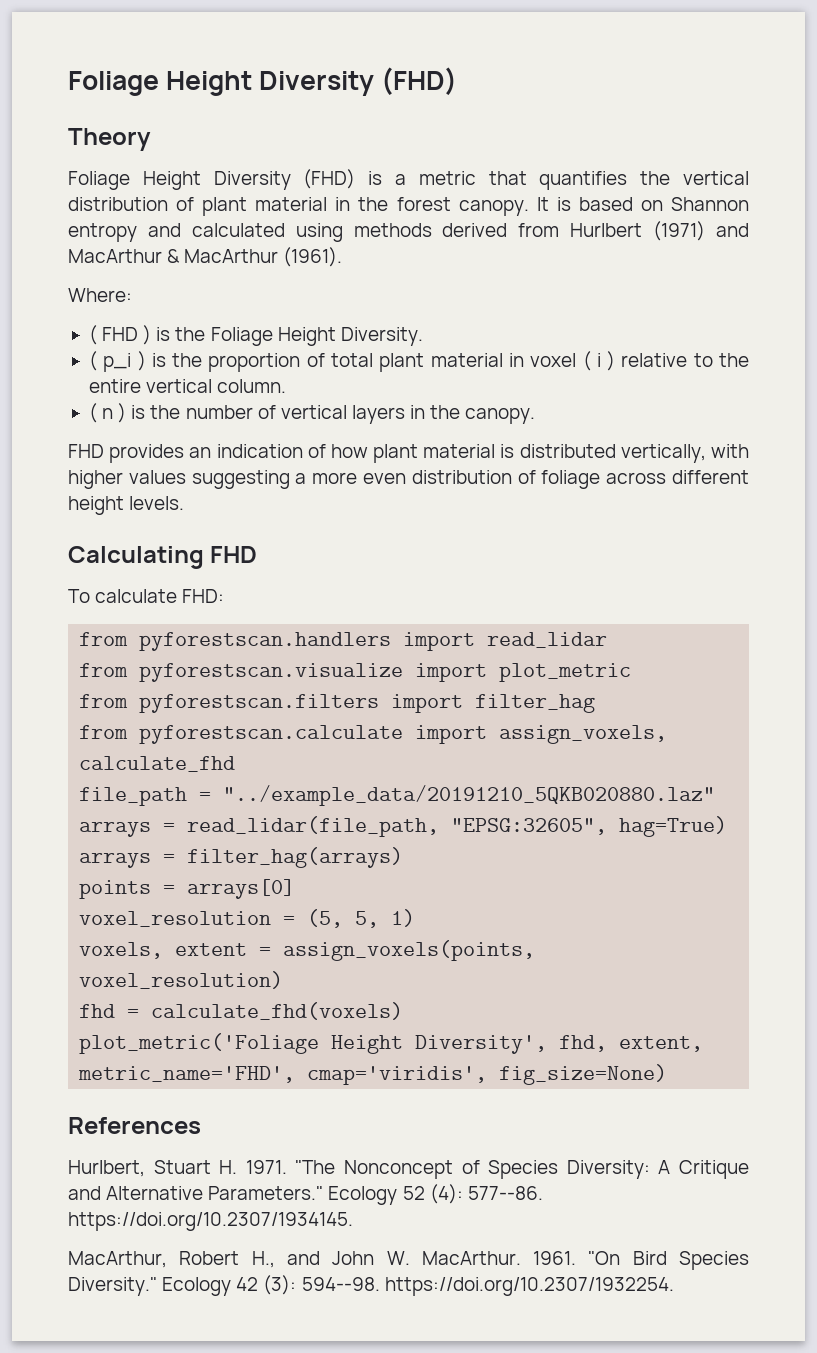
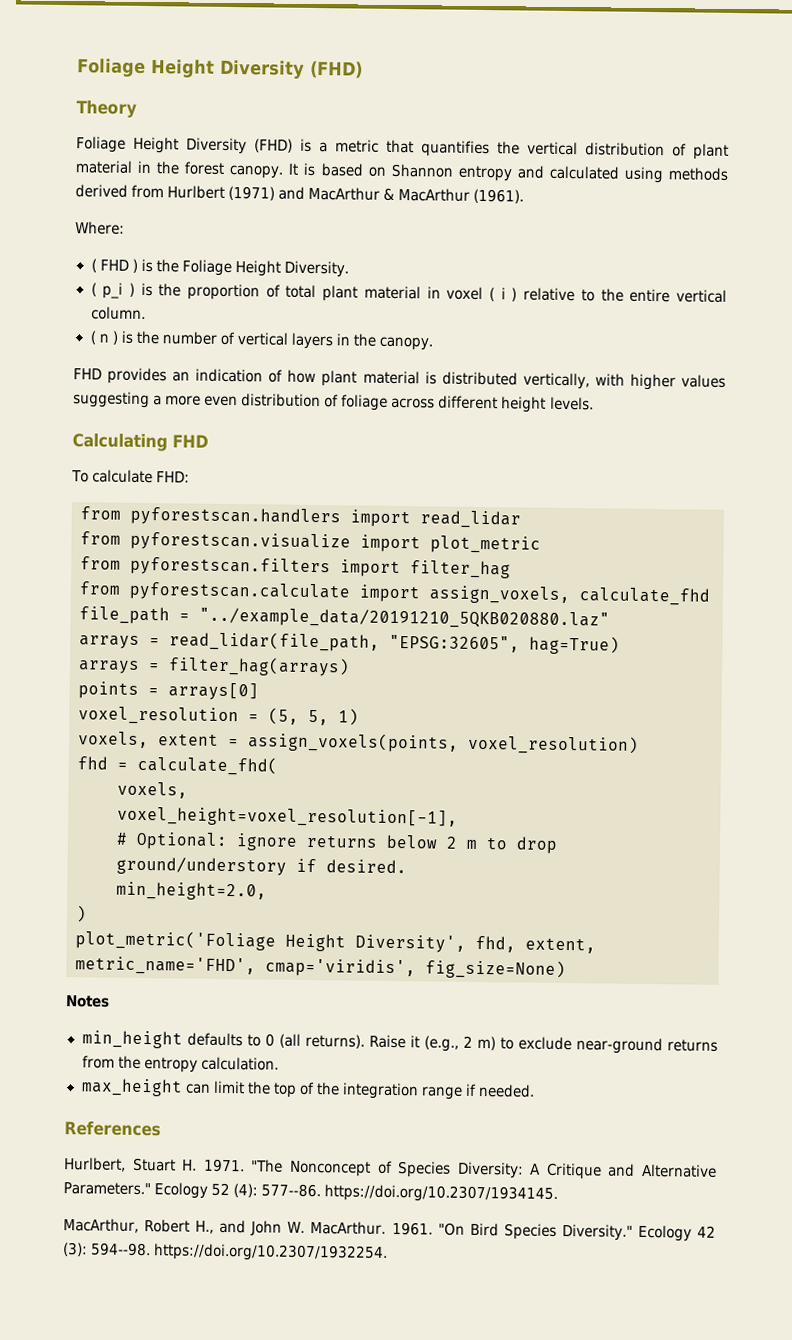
[151,1002,404,1020] calculate_fhd(voxels) -> [137,755,278,776] [117,781,188,799] [117,806,458,828] [116,831,558,854] [116,856,407,876] [116,881,267,901] [75,905,87,923] calculate_fhd( // voxels, // voxel_height=voxel_resolution[-1], // # Optional: ignore returns below 2 m to drop ground/understory if desired. // min_height=2.0, // )
(668, 1074) none -> [65,995,110,1008] [81,1030,719,1055] [81,1055,279,1073] [80,1078,536,1100] // Notes // min_height defaults to 0 (all returns). Raise it (e.g., 2 m) to exclude near-ground returns from the entropy calculation. // max_height can limit the top of the integration range if needed.

